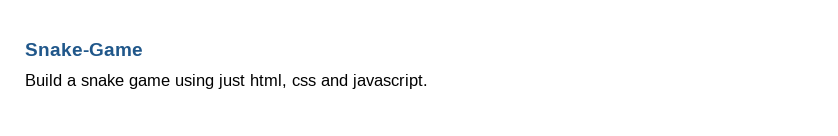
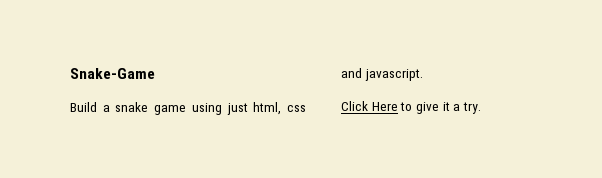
(428, 81) none -> [341,101,481,114] // Click Here to give it a try.

